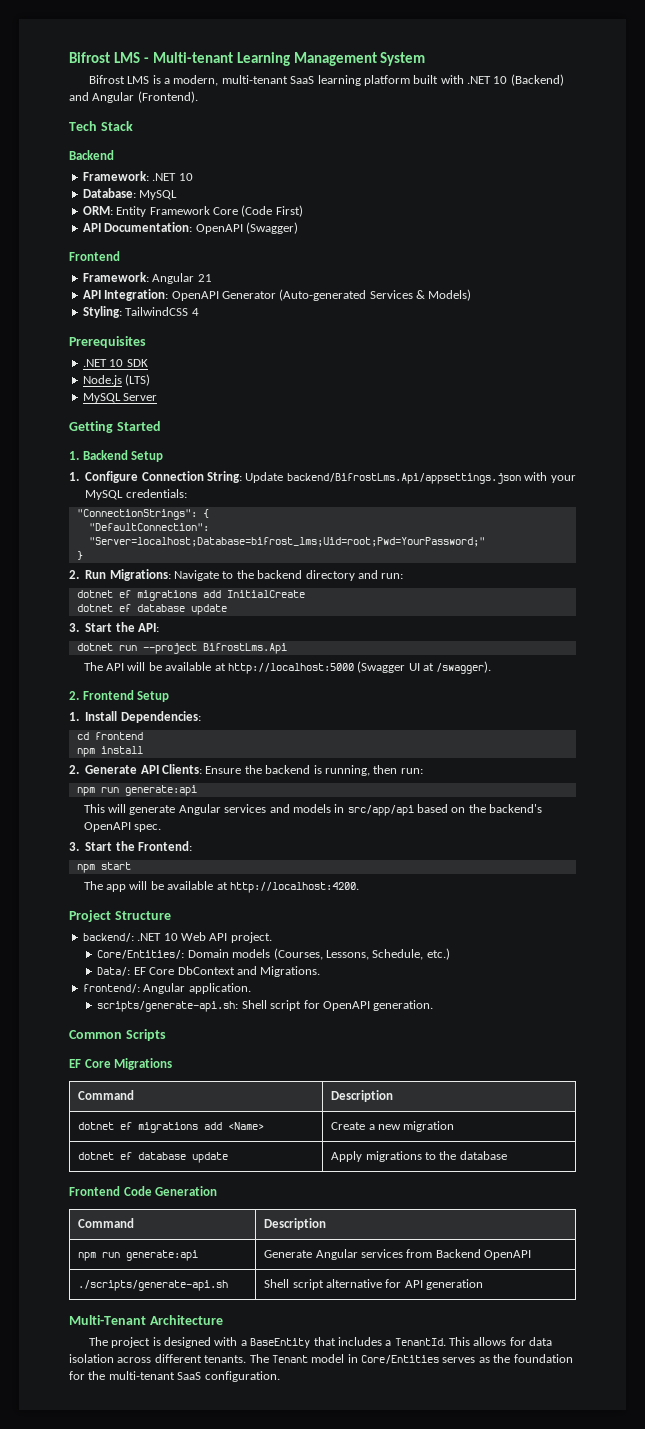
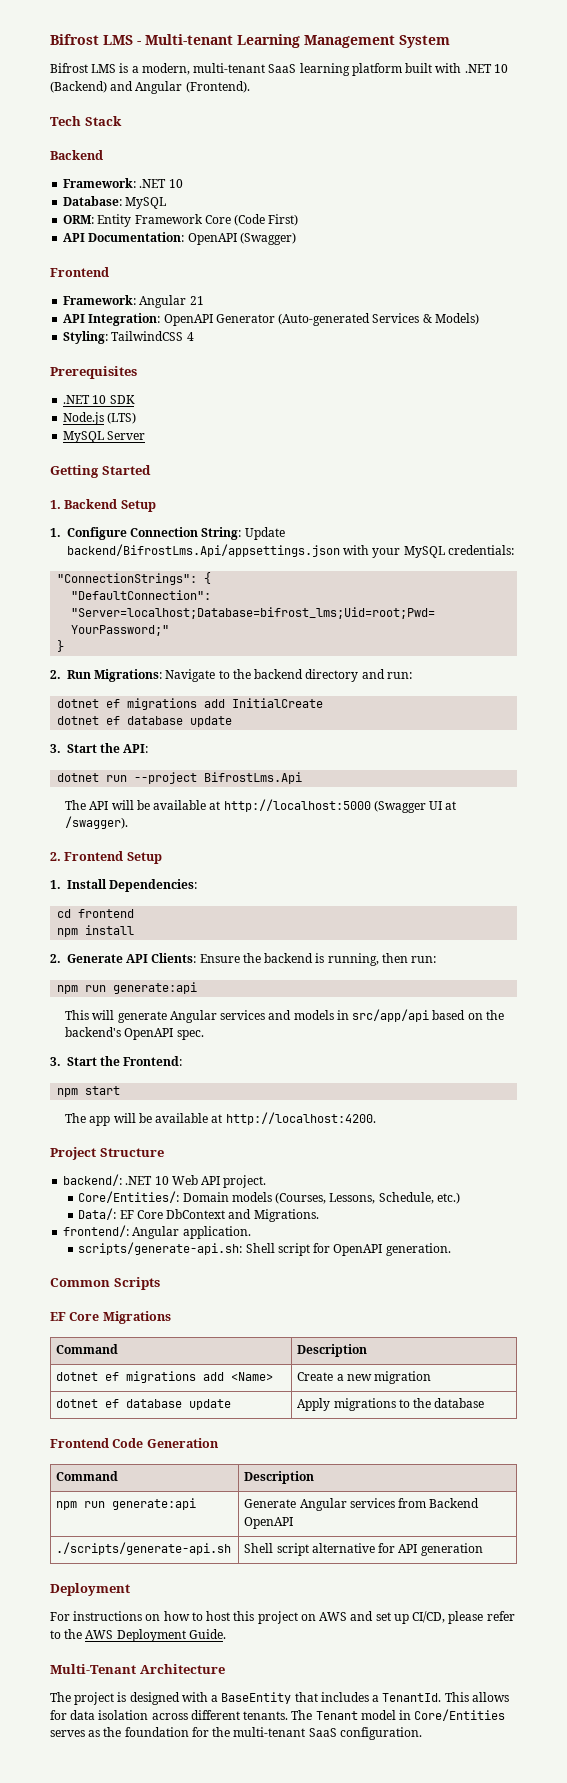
(484, 1284) none -> [50,1583,130,1596] [50,1611,515,1624] [50,1629,226,1642] // Deployment // For instructions on how to host this project on AWS and set up CI/CD, please refer to the AWS Deployment Guide.

